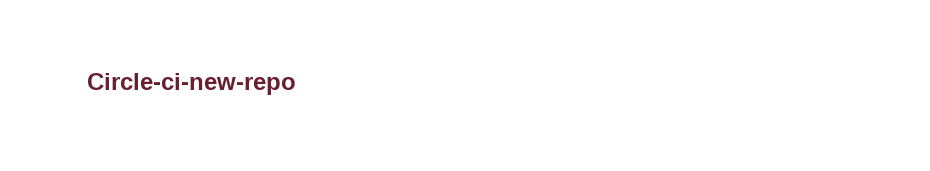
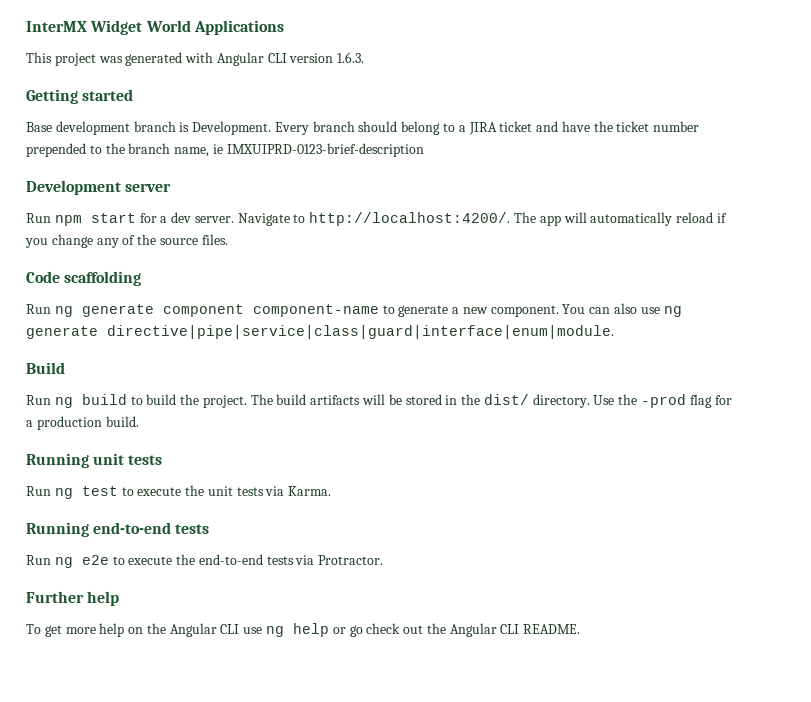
[87,73,296,95] Circle-ci-new-repo -> [26,20,284,35] [26,52,365,66] [26,89,134,104] [26,121,700,135] [26,143,424,157] [26,180,172,195] [26,212,727,226] [25,234,228,248] [26,271,142,286] [26,303,682,317] [26,325,614,339] [26,362,65,374] [26,394,732,408] [26,416,139,430] [26,453,163,468] [26,485,332,499] [26,522,210,537] [26,554,384,568] [26,591,120,606] [26,623,581,637] InterMX Widget World Applications // This project was generated with Angular CLI version 1.6.3. // Getting started // Base development branch is Development. Every branch should belong to a JIRA ticket and have the ticket number prepended to the branch name, ie IMXUIPRD-0123-brief-description // Development server // Run npm start for a dev server. Navigate to http://localhost:4200/. The app will automatically reload if you change any of the source files. // Code scaffolding // Run ng generate component component-name to generate a new component. You can also use ng generate directive|pipe|service|class|guard|interface|enum|module. // Build // Run ng build to build the project. The build artifacts will be stored in the dist/ directory. Use the -prod flag for a production build. // Running unit tests // Run ng test to execute the unit tests via Karma. // Running end-to-end tests // Run ng e2e to execute the end-to-end tests via Protractor. // Further help // To get more help on the Angular CLI use ng help or go check out the Angular CLI README.

